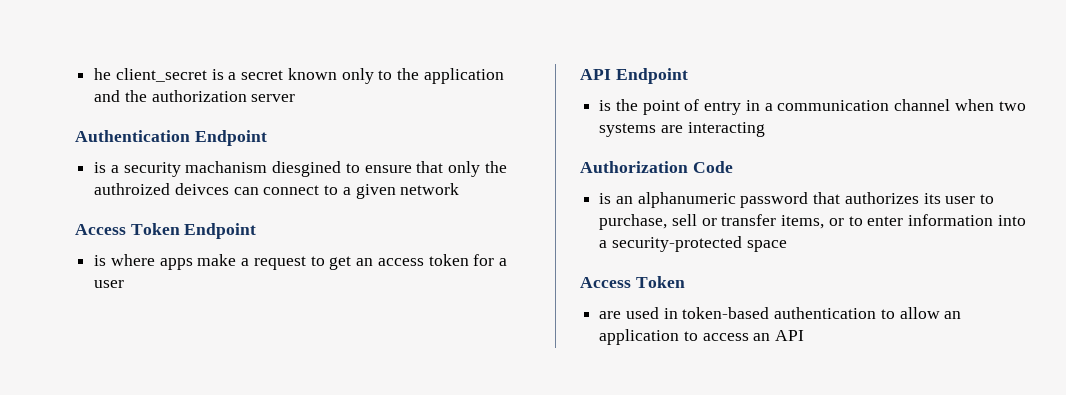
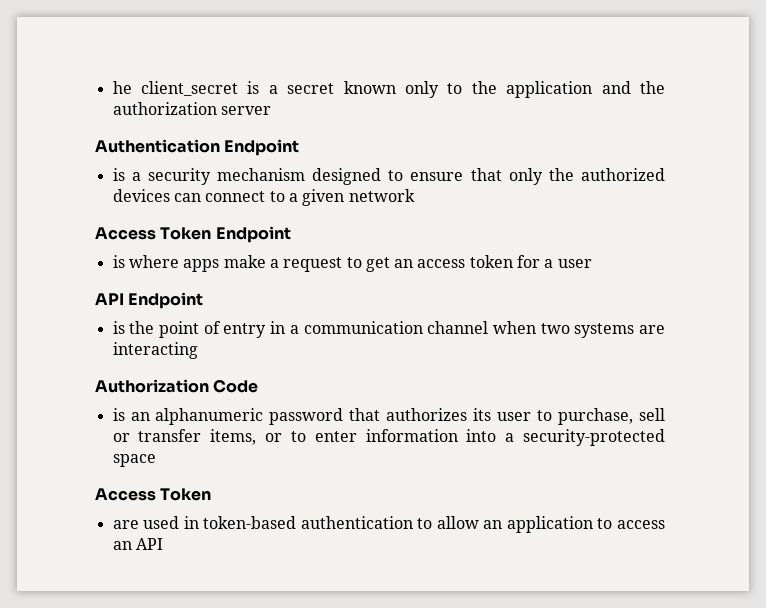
[185,161,342,177] machanism diesgined -> [217,168,382,185] mechanism designed
[94,183,229,195] authroized deivces -> [581,168,665,181] [112,189,170,202] authorized devices

